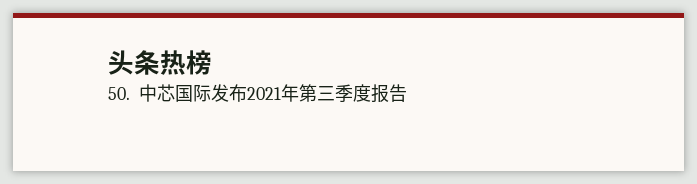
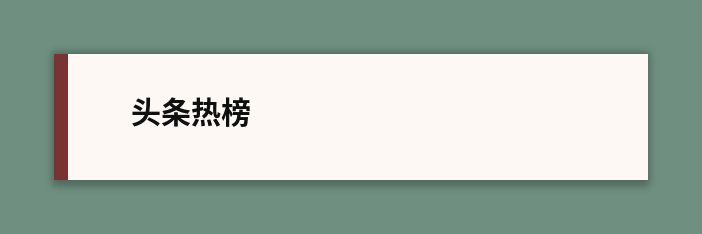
[108,84,407,103] // 50.中芯国际发布2021年第三季度报告 -> (251, 112) none

